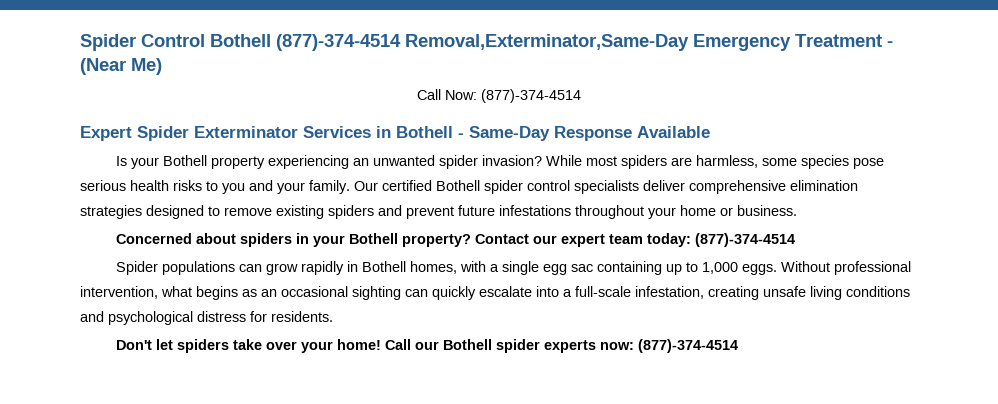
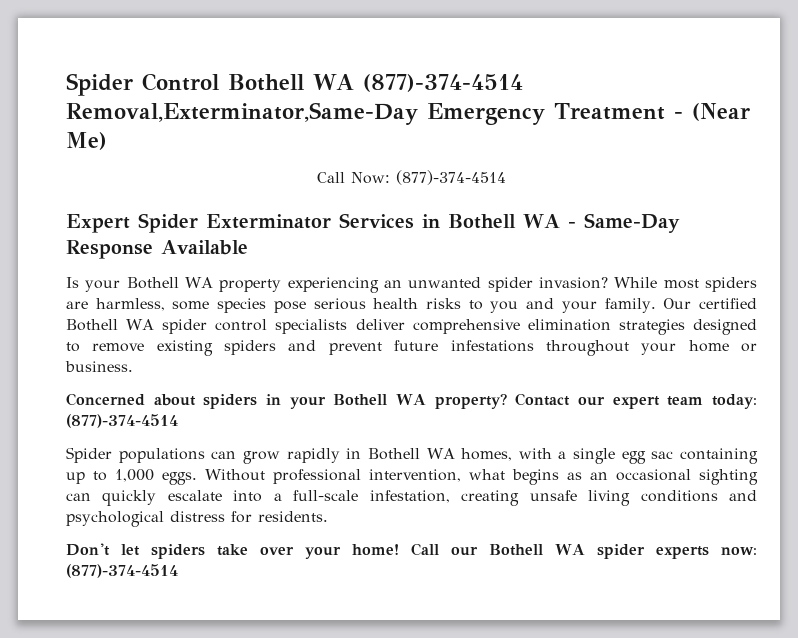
(271, 40) none -> [313,74,354,90] WA
(453, 132) none -> [523,214,560,228] WA
(207, 160) none -> [185,277,214,288] WA
(480, 185) none -> [126,319,155,330] WA
(398, 238) none -> [396,394,427,405] WA
(406, 266) none -> [426,448,455,459] WA
(492, 344) none -> [555,544,586,555] WA

